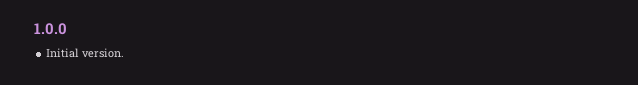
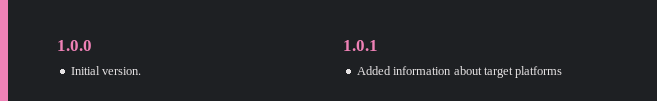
(125, 53) none -> [343,40,378,51] [356,66,563,78] // 1.0.1 // Added information about target platforms

